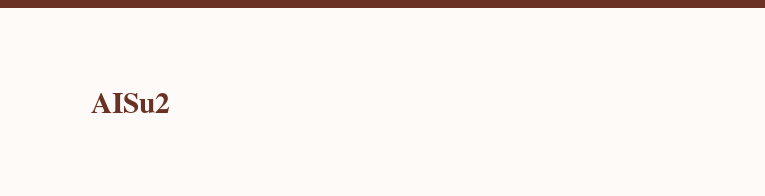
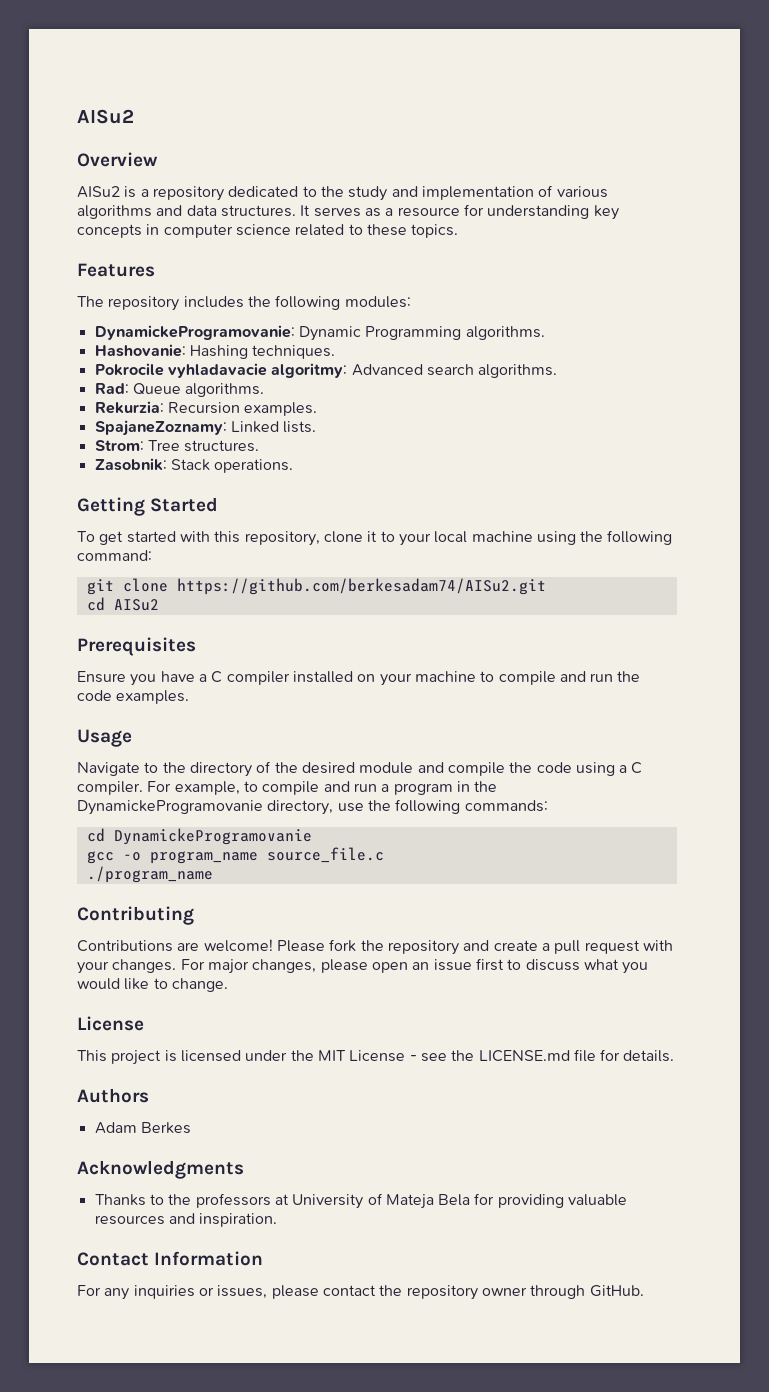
[91,93,170,113] AISu2 -> [77,109,134,124] [77,152,158,167] [77,185,608,201] [77,204,619,220] [77,224,459,238] [77,263,155,277] [77,295,411,311] [94,325,545,341] [94,344,336,359] [94,363,558,378] [94,383,265,397] [94,401,318,416] [94,420,317,436] [94,440,260,452] [94,458,294,473] [77,497,219,516] [77,530,673,546] [77,550,152,561] [86,578,546,595] [86,597,159,611] [77,637,196,656] [77,671,641,686] [77,690,190,704] [77,729,132,747] [77,761,643,777] [77,781,498,795] [77,799,548,815] [86,828,312,845] [86,847,384,864] [86,866,213,883] [77,906,194,925] [77,939,673,955] [77,958,649,974] [77,978,228,992] [77,1016,144,1031] [77,1049,675,1065] [77,1088,149,1103] [94,1122,191,1134] [77,1160,244,1179] [94,1193,628,1209] [94,1213,278,1227] [77,1251,264,1266] [77,1285,644,1300] AISu2 // Overview // AISu2 is a repository dedicated to the study and implementation of various algorithms and data structures. It serves as a resource for understanding key concepts in computer science related to these topics. // Features // The repository includes the following modules: // DynamickeProgramovanie: Dynamic Programming algorithms. // Hashovanie: Hashing techniques. // Pokrocile vyhladavacie algoritmy: Advanced search algorithms. // Rad: Queue algorithms. // Rekurzia: Recursion examples. // SpajaneZoznamy: Linked lists. // Strom: Tree structures. // Zasobnik: Stack operations. // Getting Started // To get started with this repository, clone it to your local machine using the following command: // git clone https://github.com/berkesadam74/AISu2.git // cd AISu2 // Prerequisites // Ensure you have a C compiler installed on your machine to compile and run the code examples. // Usage // Navigate to the directory of the desired module and compile the code using a C compiler. For example, to compile and run a program in the DynamickeProgramovanie directory, use the following commands: // cd DynamickeProgramovanie // gcc -o program_name source_file.c // ./program_name // Contributing // Contributions are welcome! Please fork the repository and create a pull request with your changes. For major changes, please open an issue first to discuss what you would like to change. // License // This project is licensed under the MIT License - see the LICENSE.md file for details. // Authors // Adam Berkes // Acknowledgments // Thanks to the professors at University of Mateja Bela for providing valuable resources and inspiration. // Contact Information // For any inquiries or issues, please contact the repository owner through GitHub.

